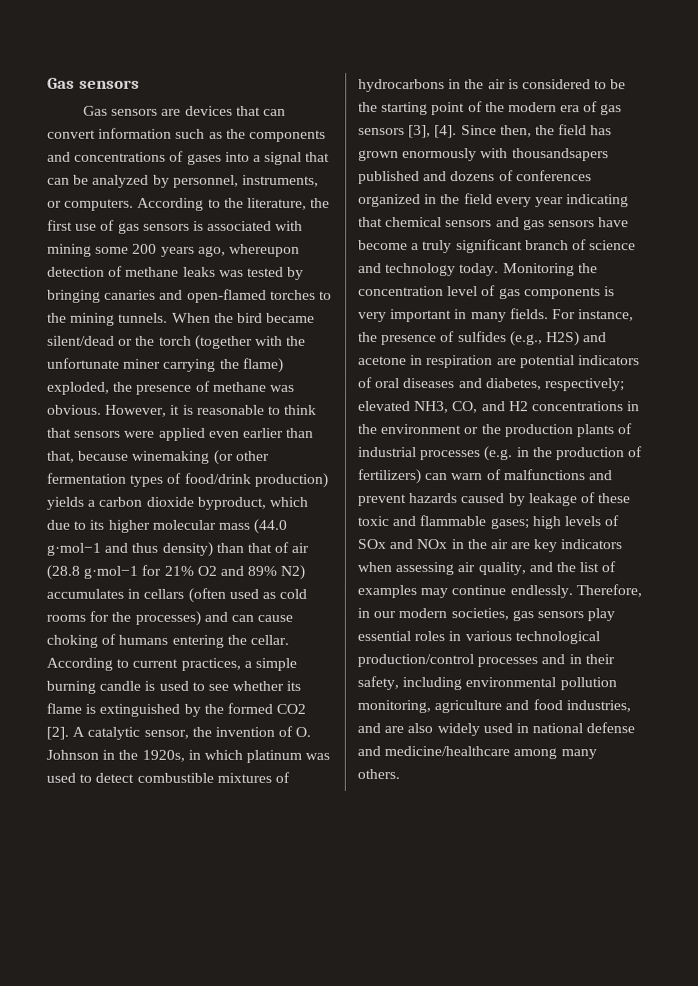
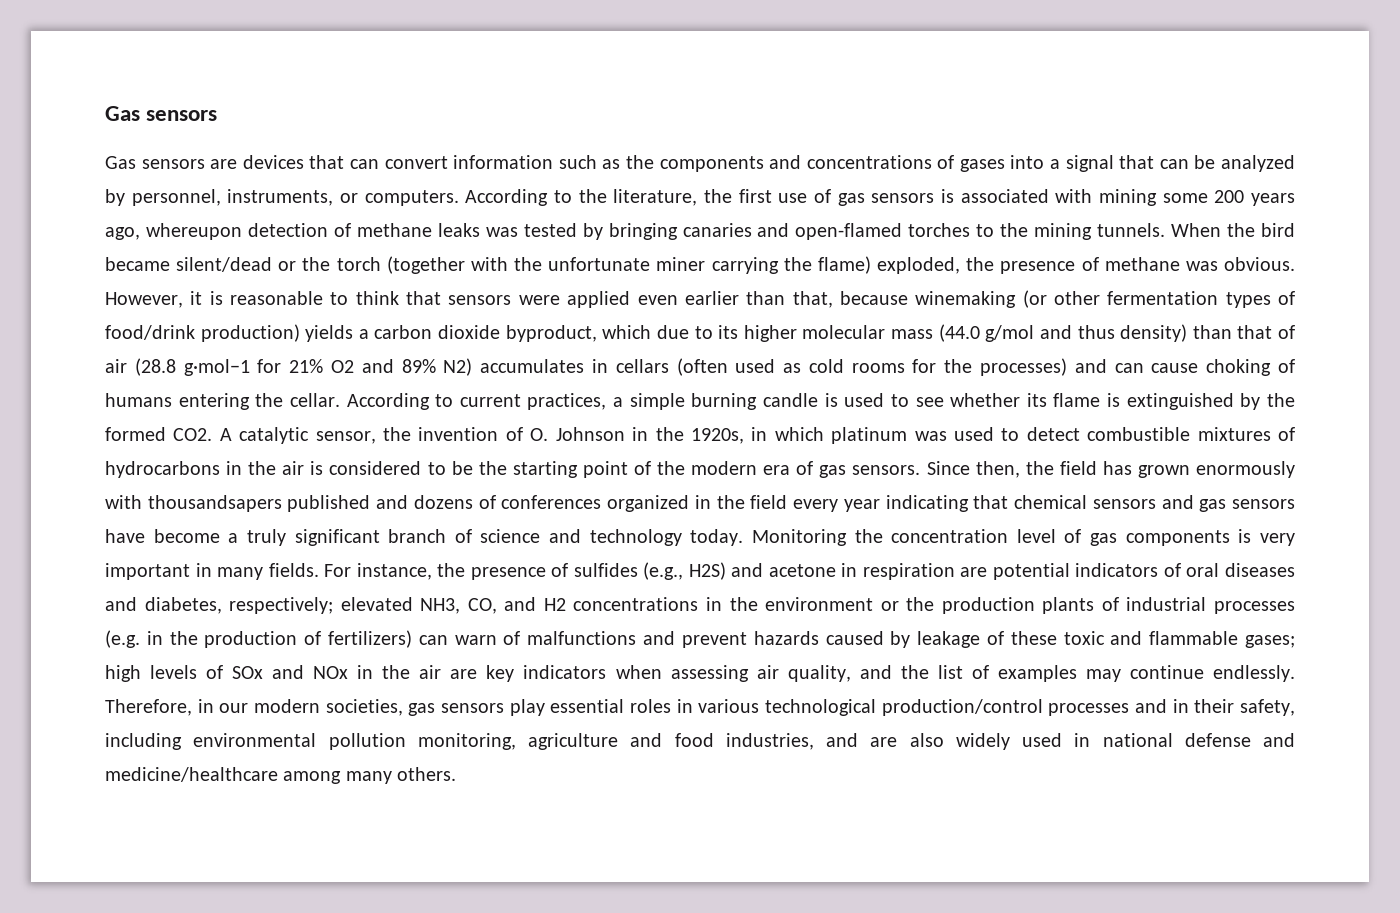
[46,542,101,556] g·mol−1 -> [985,325,1035,342] g/mol
[276,703,307,714] [46,726,69,740] CO2 [2]. -> [173,428,213,441] CO2.
[358,125,458,139] sensors [3], [4]. -> [852,465,921,475] sensors.

